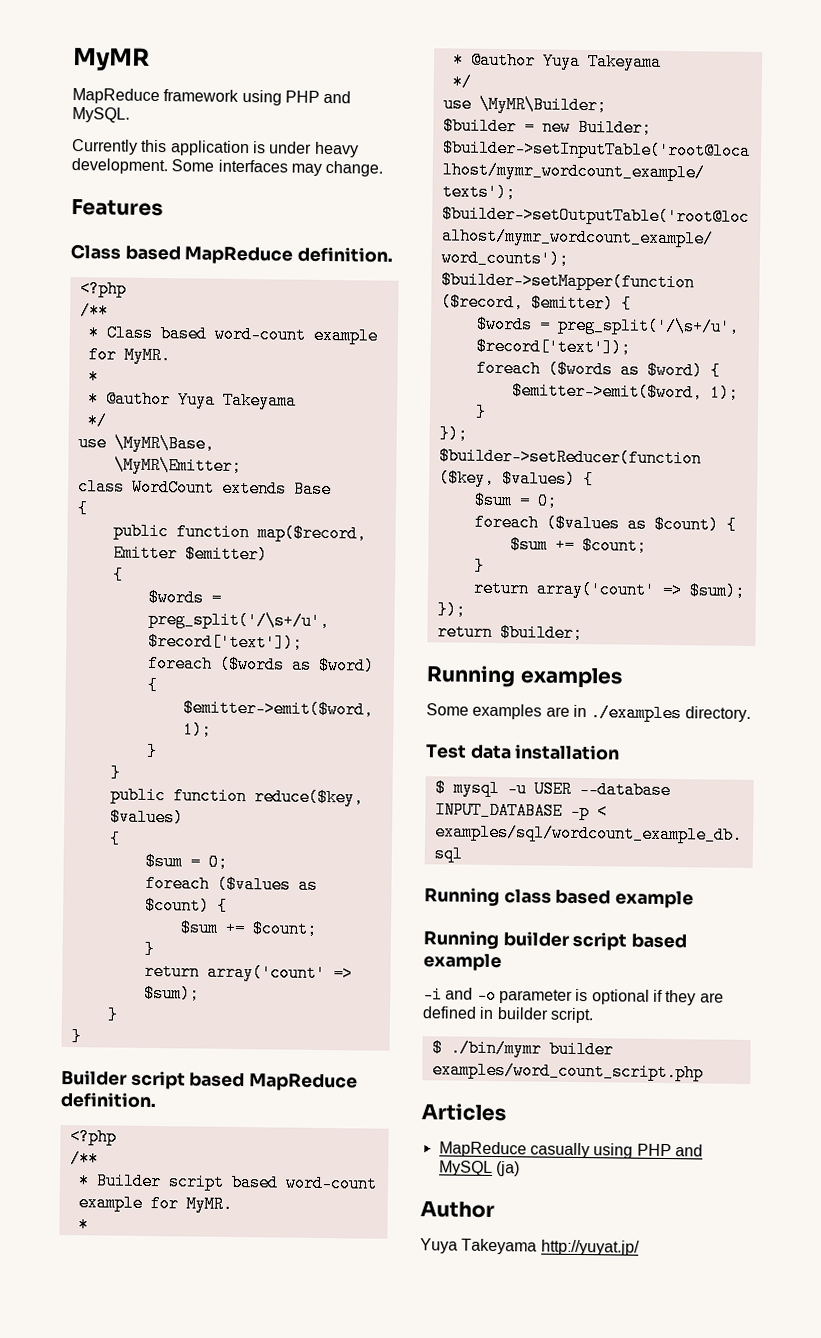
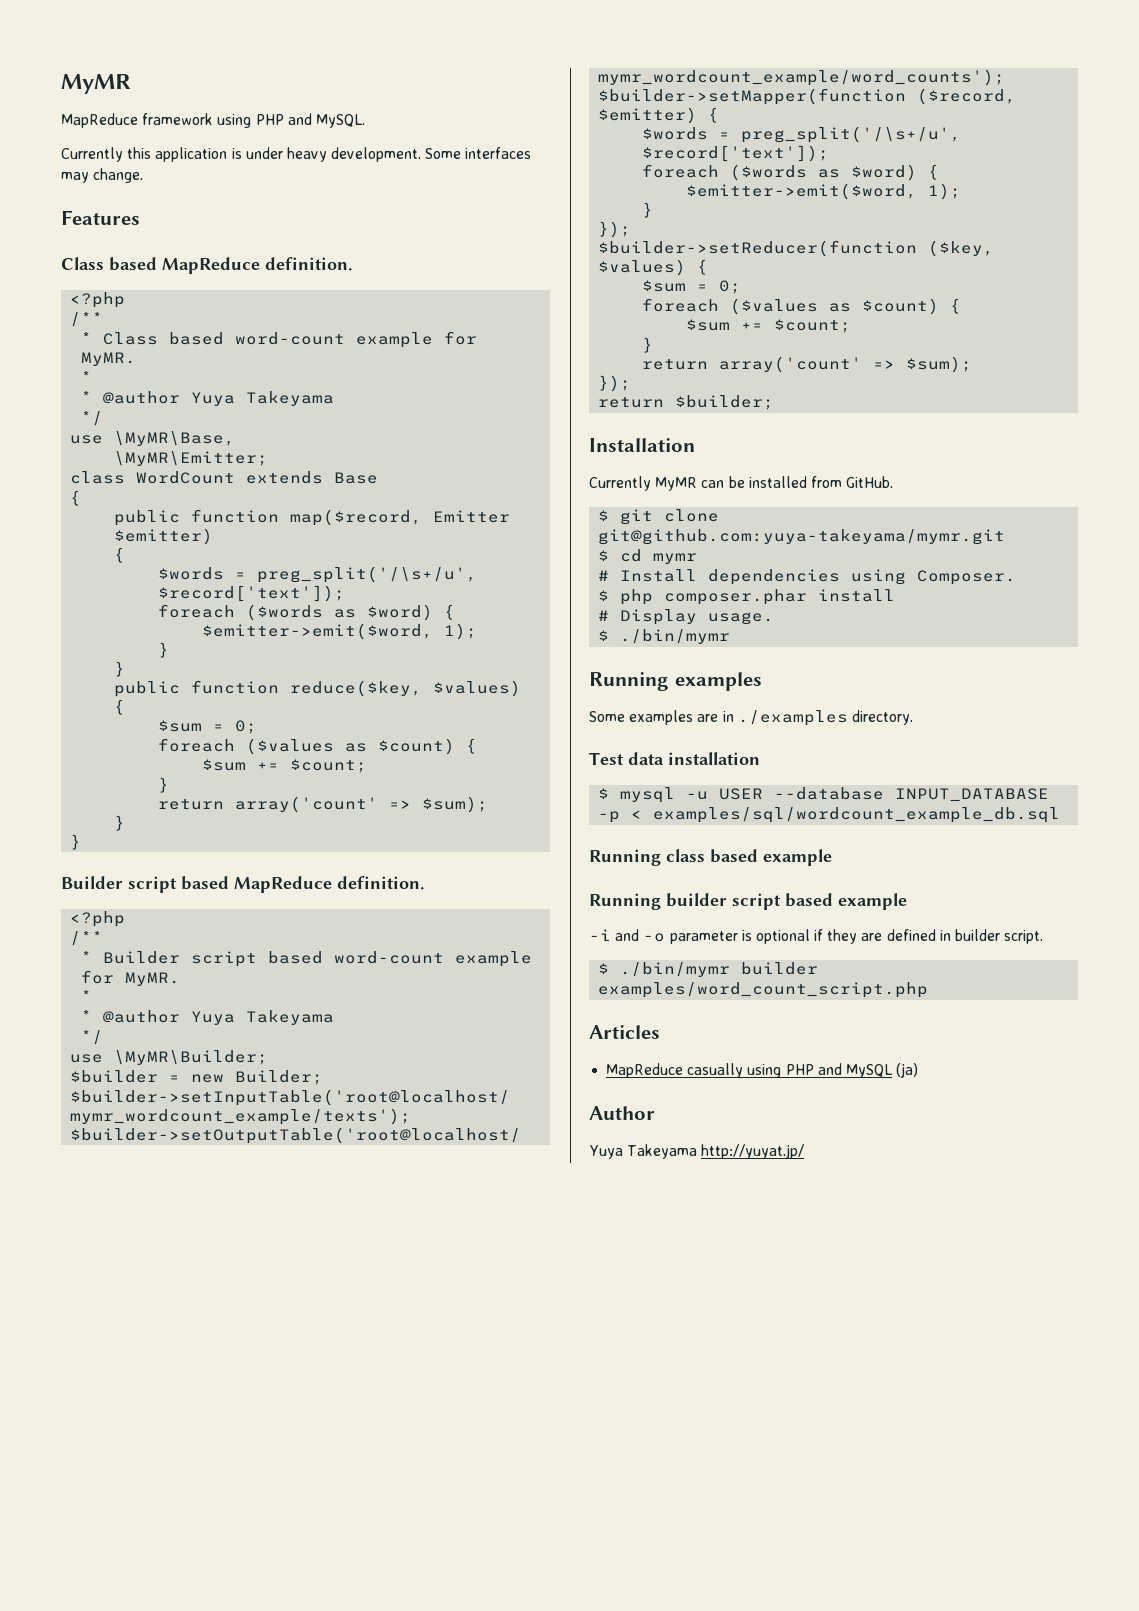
(583, 633) none -> [589,438,695,452] [589,476,894,491] [598,509,720,525] [598,529,1006,545] [598,549,698,564] [598,569,1017,585] [598,589,896,605] [598,609,775,625] [598,629,731,644] // Installation // Currently MyMR can be installed from GitHub. // $ git clone git@github.com:yuya-takeyama/mymr.git // $ cd mymr // # Install dependencies using Composer. // $ php composer.phar install // # Display usage. // $ ./bin/mymr

